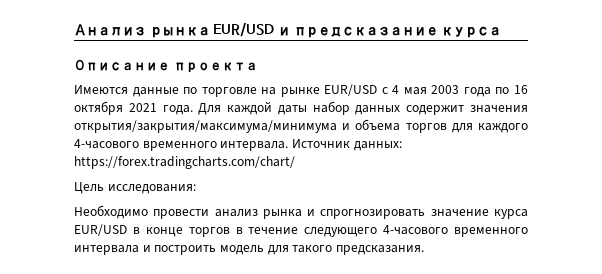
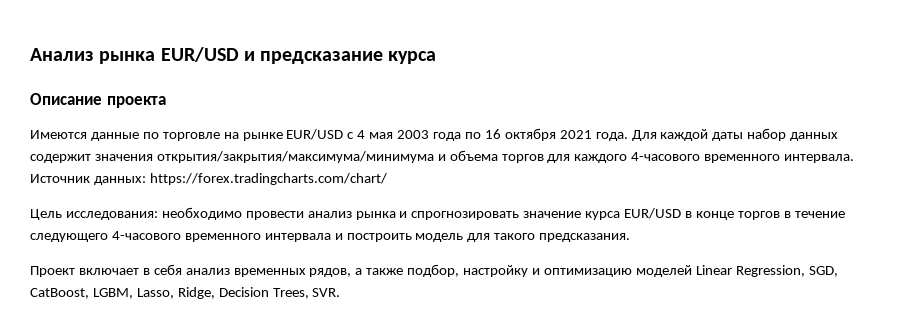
[74,205,148,219] // Необходимо -> [161,207,242,220] необходимо
(424, 250) none -> [30,264,838,277] [30,287,341,299] // Проект включает в себя анализ временных рядов, а также подбор, настройку и оптимизацию моделей Linear Regression, SGD, CatBoost, LGBM, Lasso, Ridge, Decision Trees, SVR.

